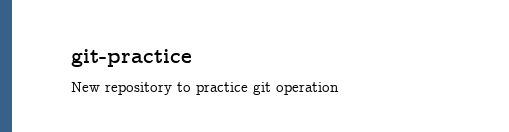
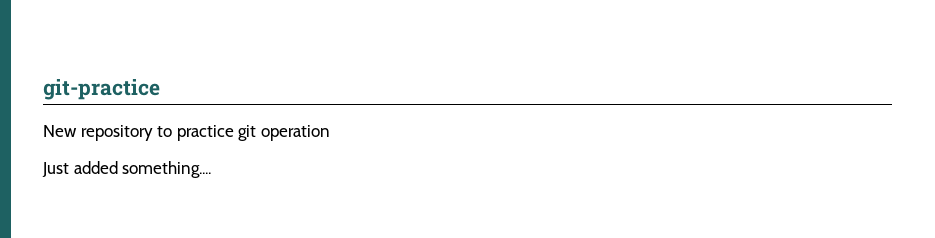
(339, 88) none -> [42,161,212,178] // Just added something....

